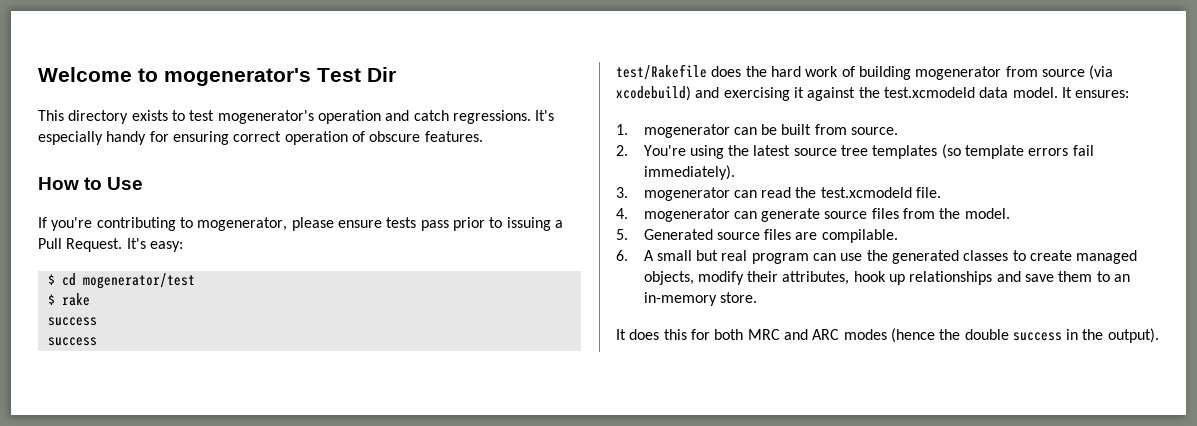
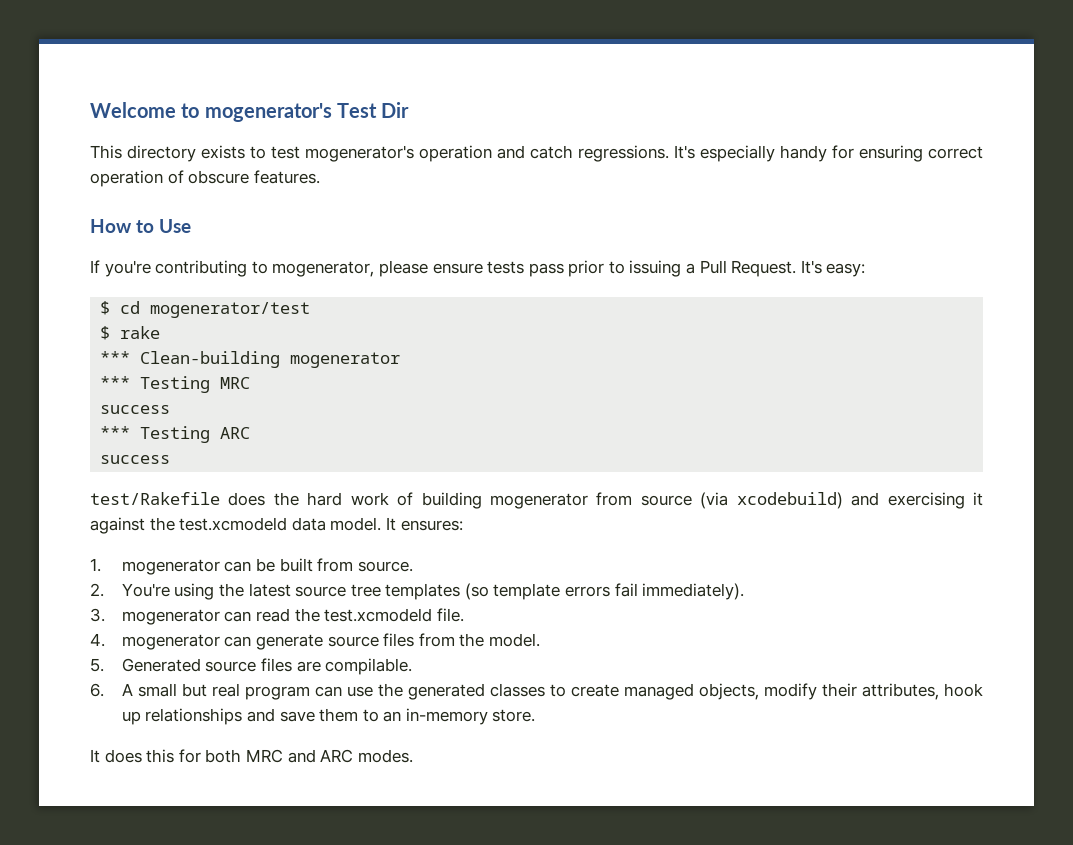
[47,317,97,326] success -> [100,351,401,368] [100,376,251,393] [100,405,171,414] [100,426,251,443] *** Clean-building mogenerator // *** Testing MRC // success // *** Testing ARC
[843,328,1159,343] modes (hence the double success in the output). -> [357,749,413,763] modes.

